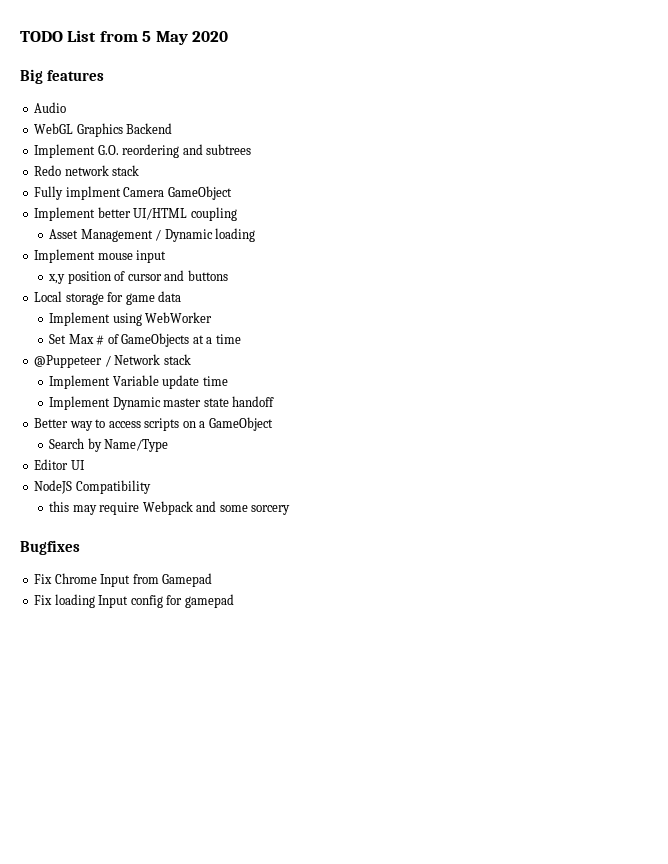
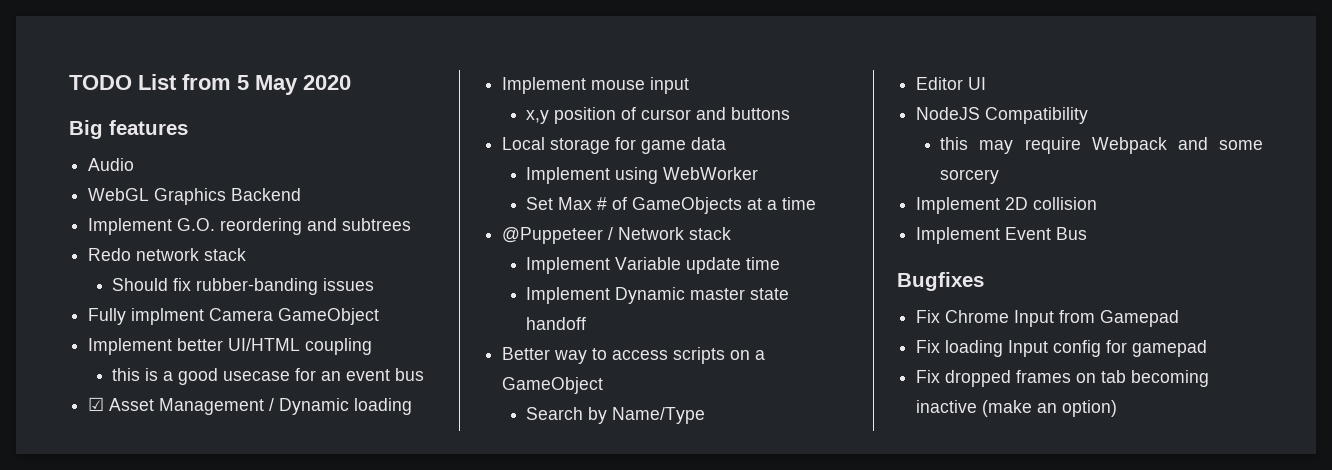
(140, 170) none -> [112,278,375,295] // Should fix rubber-banding issues
(237, 214) none -> [112,368,425,385] [88,397,105,411] this is a good usecase for an event bus // ☑
(291, 510) none -> [916,197,1098,214] [916,227,1088,244] // Implement 2D collision // Implement Event Bus
(234, 601) none -> [916,370,1210,387] [916,400,1118,417] // Fix dropped frames on tab becoming inactive (make an option)

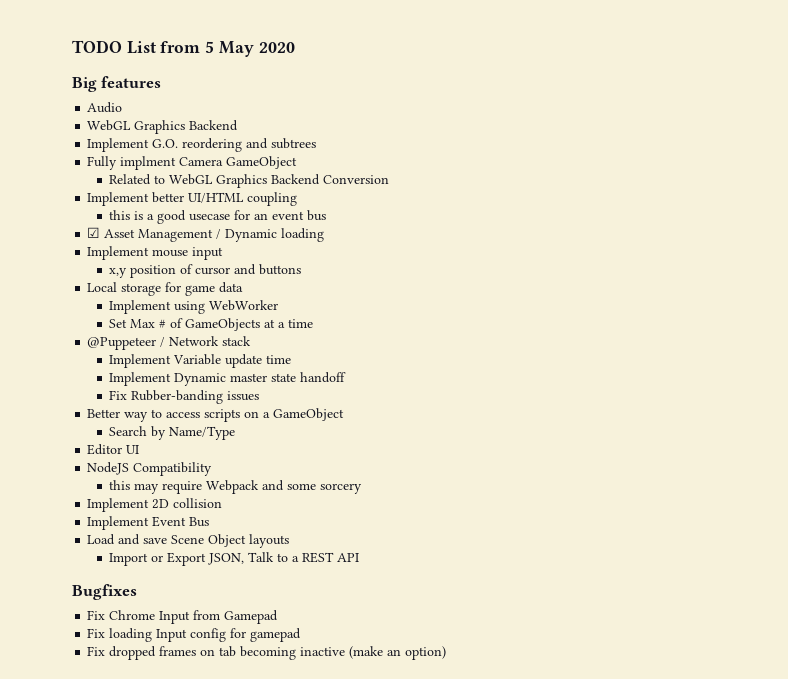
[88,248,247,261] [112,278,375,295] [88,308,380,325] Redo network stack // Should fix rubber-banding issues // Fully implment Camera GameObject -> [87,156,298,170] [109,174,390,188] Fully implment Camera GameObject // Related to WebGL Graphics Backend Conversion
(587, 323) none -> [109,390,260,404] // Fix Rubber-banding issues
(1088, 233) none -> [87,534,290,548] [109,552,360,566] // Load and save Scene Object layouts // Import or Export JSON, Talk to a REST API

